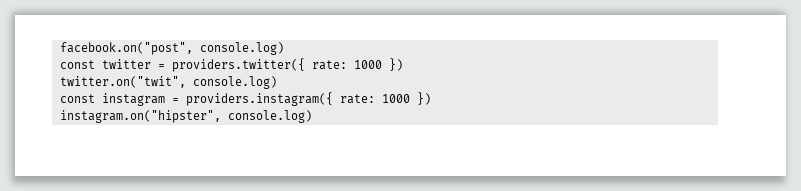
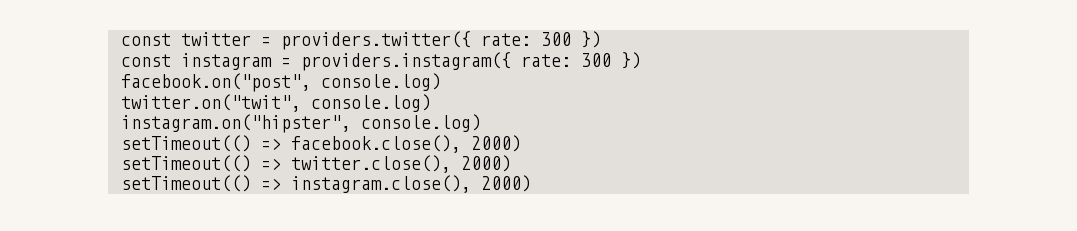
[59,42,284,55] facebook.on("post", console.log) // -> (120, 39) none
[353,58,403,71] [59,76,277,89] 1000 }) // twitter.on("twit", console.log) -> [540,31,601,48] 300 })
[381,92,431,105] [59,110,312,123] 1000 }) // instagram.on("hipster", console.log) -> [580,52,641,69] [120,73,441,92] [120,94,431,112] [120,114,481,133] [120,135,521,153] [120,155,511,173] [120,175,531,193] 300 }) // facebook.on("post", console.log) // twitter.on("twit", console.log) // instagram.on("hipster", console.log) // setTimeout(() => facebook.close(), 2000) // setTimeout(() => twitter.close(), 2000) // setTimeout(() => instagram.close(), 2000)

